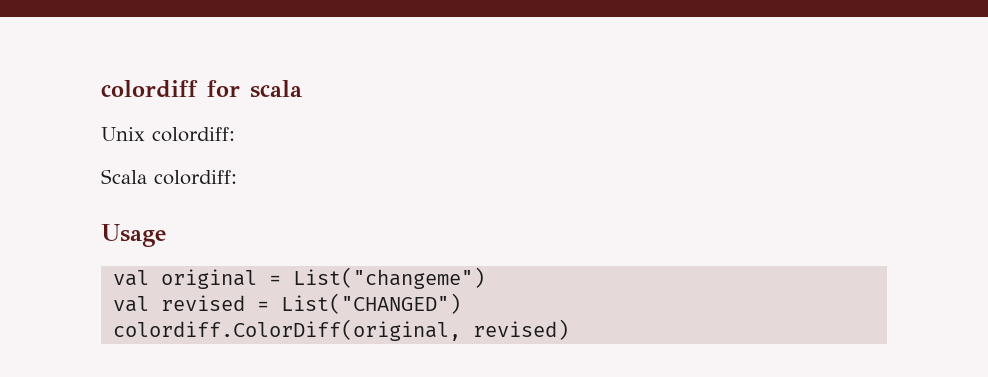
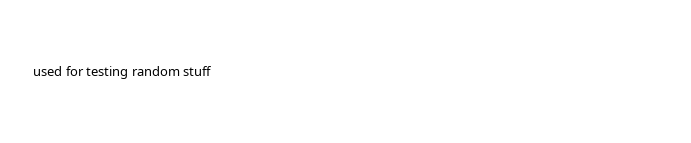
[101,80,302,98] [101,127,235,142] [101,169,237,185] [101,224,166,247] [113,267,486,289] [113,293,462,314] [113,319,570,341] colordiff for scala // Unix colordiff: // Scala colordiff: // Usage // val original = List("changeme") // val revised = List("CHANGED") // colordiff.ColorDiff(original, revised) -> [33,66,213,79] used for testing random stuff

